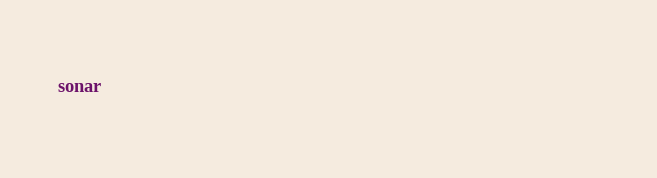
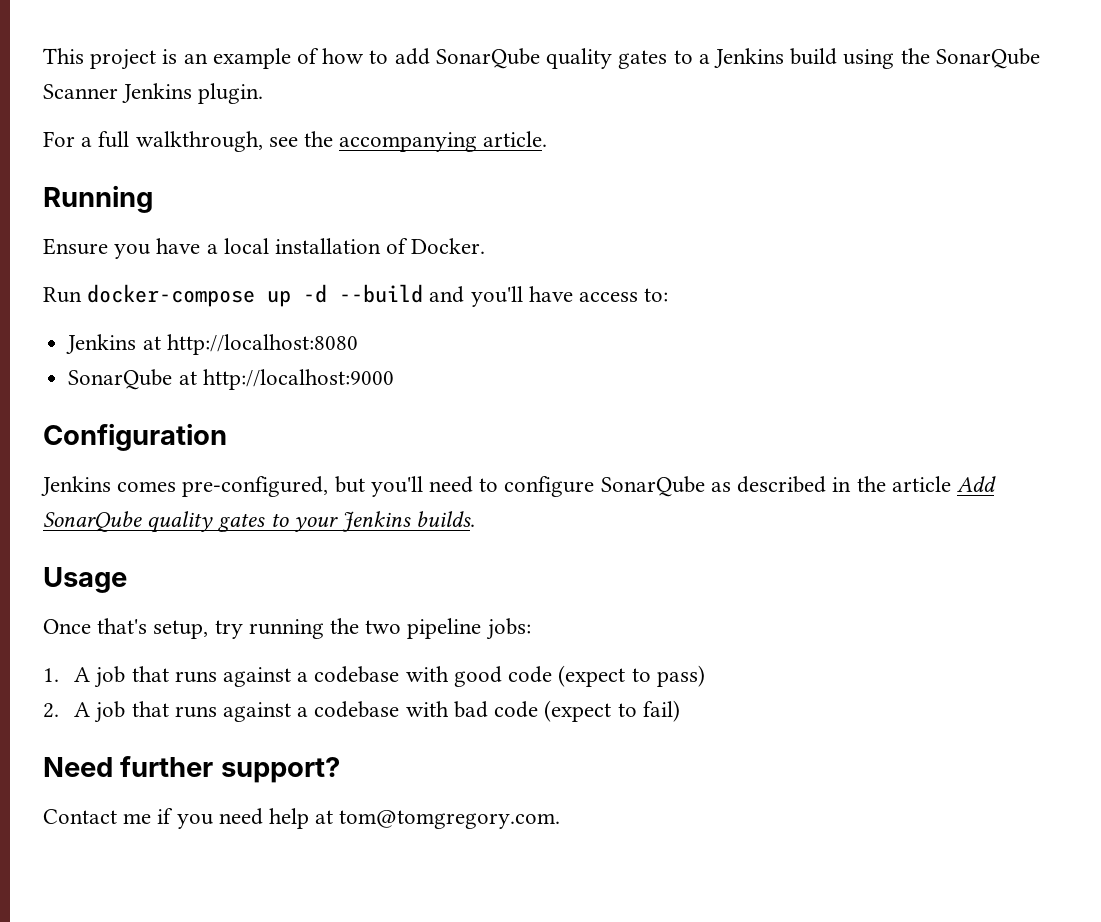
[58,83,101,92] sonar -> [43,48,1040,70] [43,83,264,104] [43,131,548,152] [43,185,153,213] [43,238,486,259] [43,284,669,307] [66,334,358,355] [68,369,394,390] [43,423,227,451] [41,476,996,497] [43,511,476,533] [43,567,127,593] [43,618,531,640] [43,665,705,688] [43,700,680,723] [43,756,340,783] [43,808,561,829] This project is an example of how to add SonarQube quality gates to a Jenkins build using the SonarQube Scanner Jenkins plugin. // For a full walkthrough, see the accompanying article. // Running // Ensure you have a local installation of Docker. // Run docker-compose up -d --build and you'll have access to: // Jenkins at http://localhost:8080 // SonarQube at http://localhost:9000 // Configuration // Jenkins comes pre-configured, but you'll need to configure SonarQube as described in the article Add SonarQube quality gates to your Jenkins builds. // Usage // Once that's setup, try running the two pipeline jobs: // 1. A job that runs against a codebase with good code (expect to pass) // 2. A job that runs against a codebase with bad code (expect to fail) // Need further support? // Contact me if you need help at tom@tomgregory.com.

